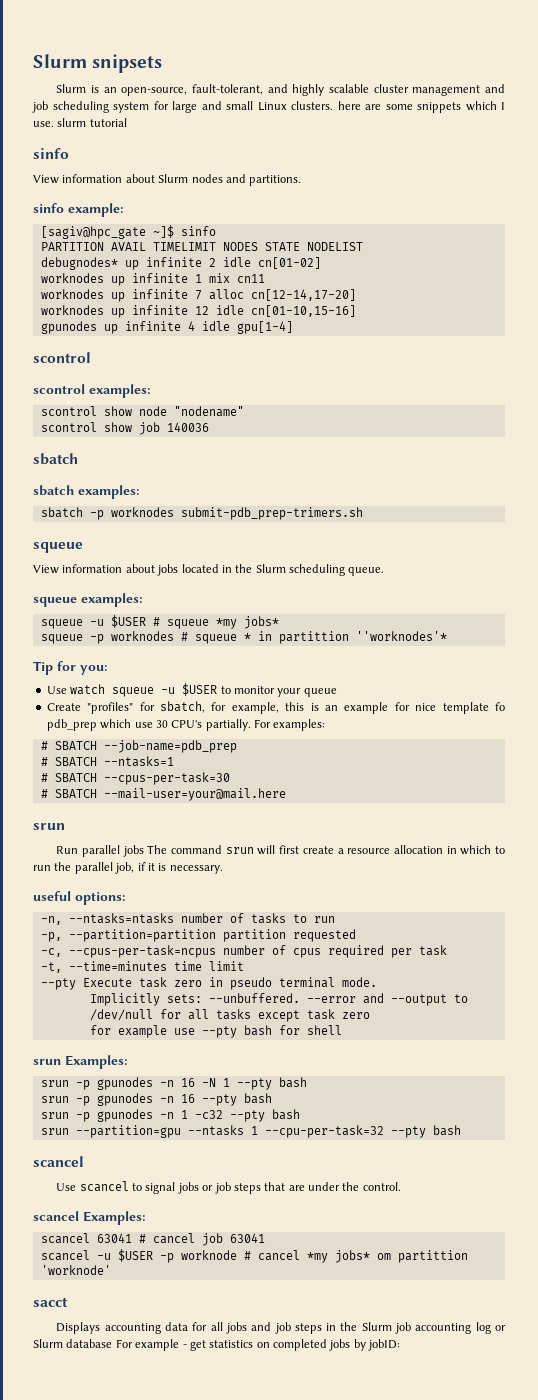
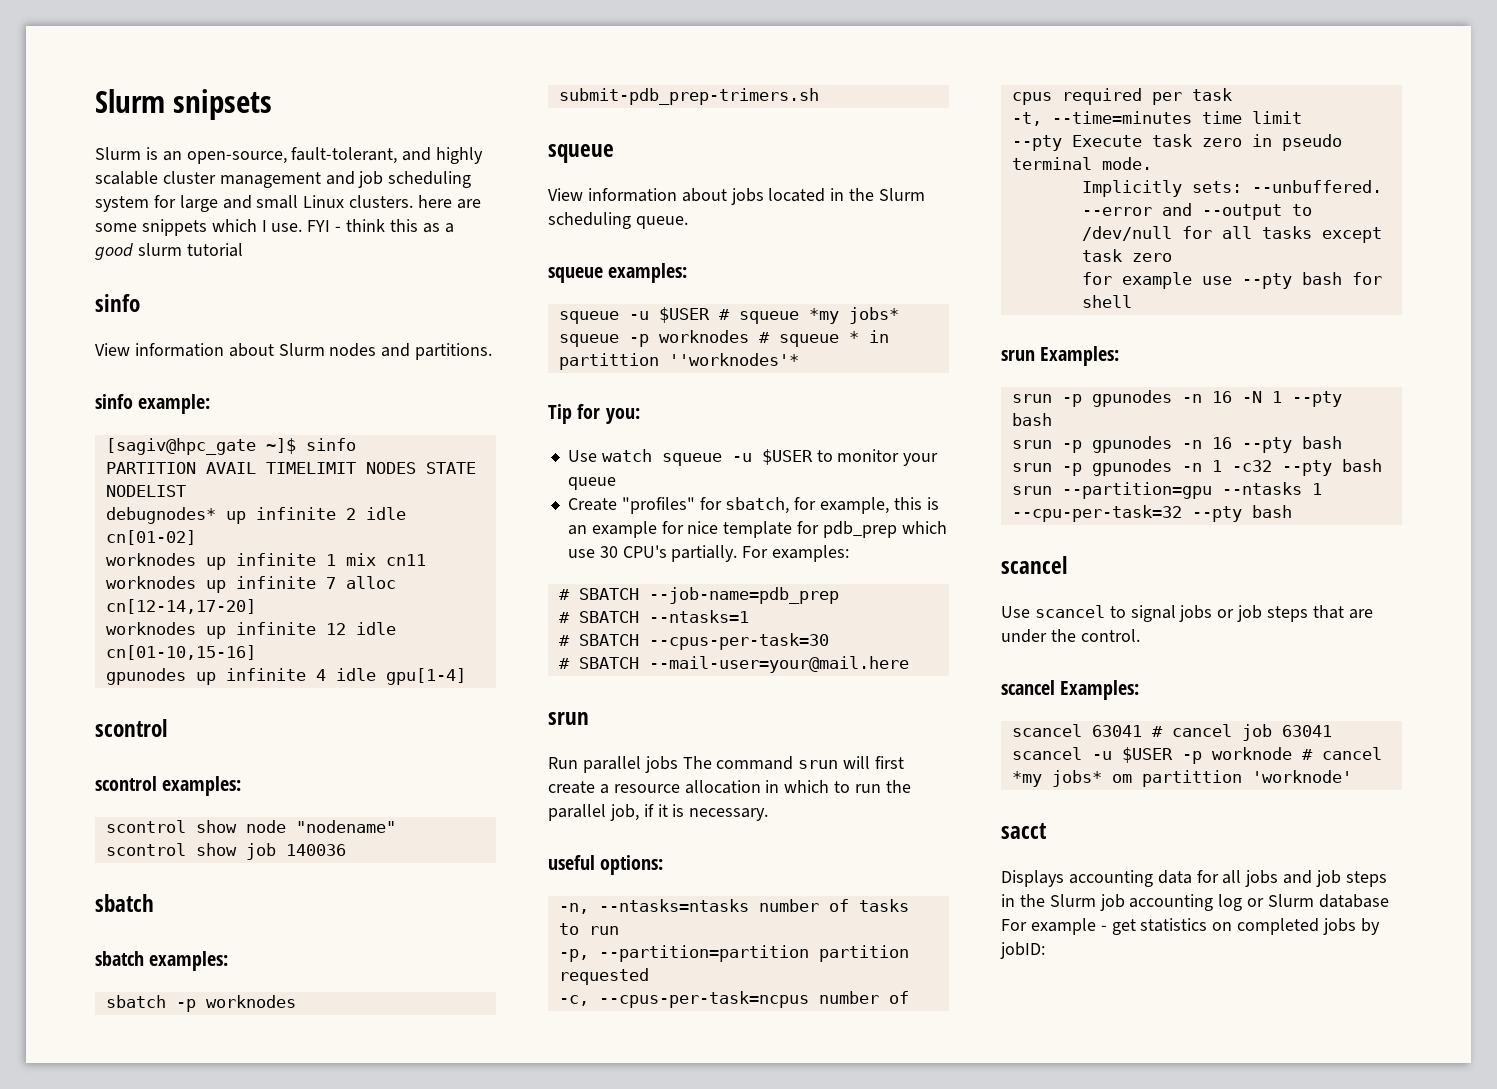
(54, 124) none -> [307,219,454,233] [95,243,133,260] FYI - think this as a good
[494,702,505,711] fo -> [797,521,820,534] for

